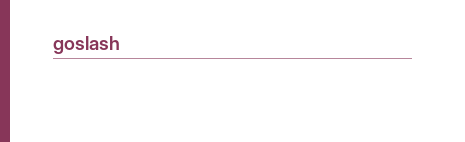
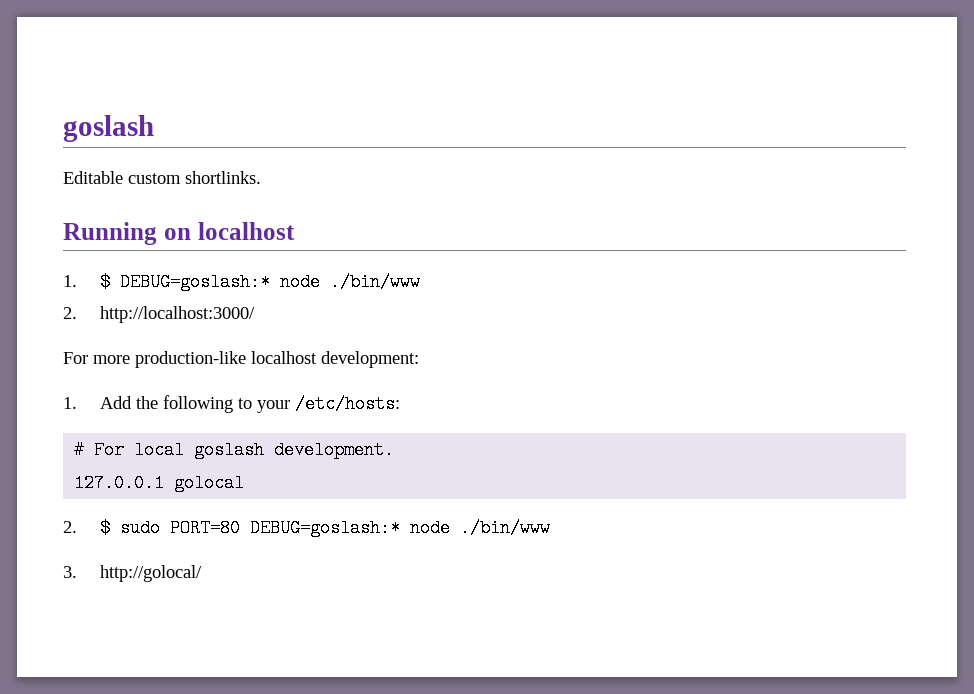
[53,36,120,54] goslash -> [63,115,154,142] [63,171,261,184] [63,222,295,245] [63,273,420,291] [63,306,255,323] [63,351,419,368] [63,395,400,413] [74,441,395,459] [74,474,245,492] [63,519,550,537] [63,565,202,582] goslash // Editable custom shortlinks. // Running on localhost // 1. $ DEBUG=goslash:* node ./bin/www // 2. http://localhost:3000/ // For more production-like localhost development: // 1. Add the following to your /etc/hosts: // # For local goslash development. // 127.0.0.1 golocal // 2. $ sudo PORT=80 DEBUG=goslash:* node ./bin/www // 3. http://golocal/

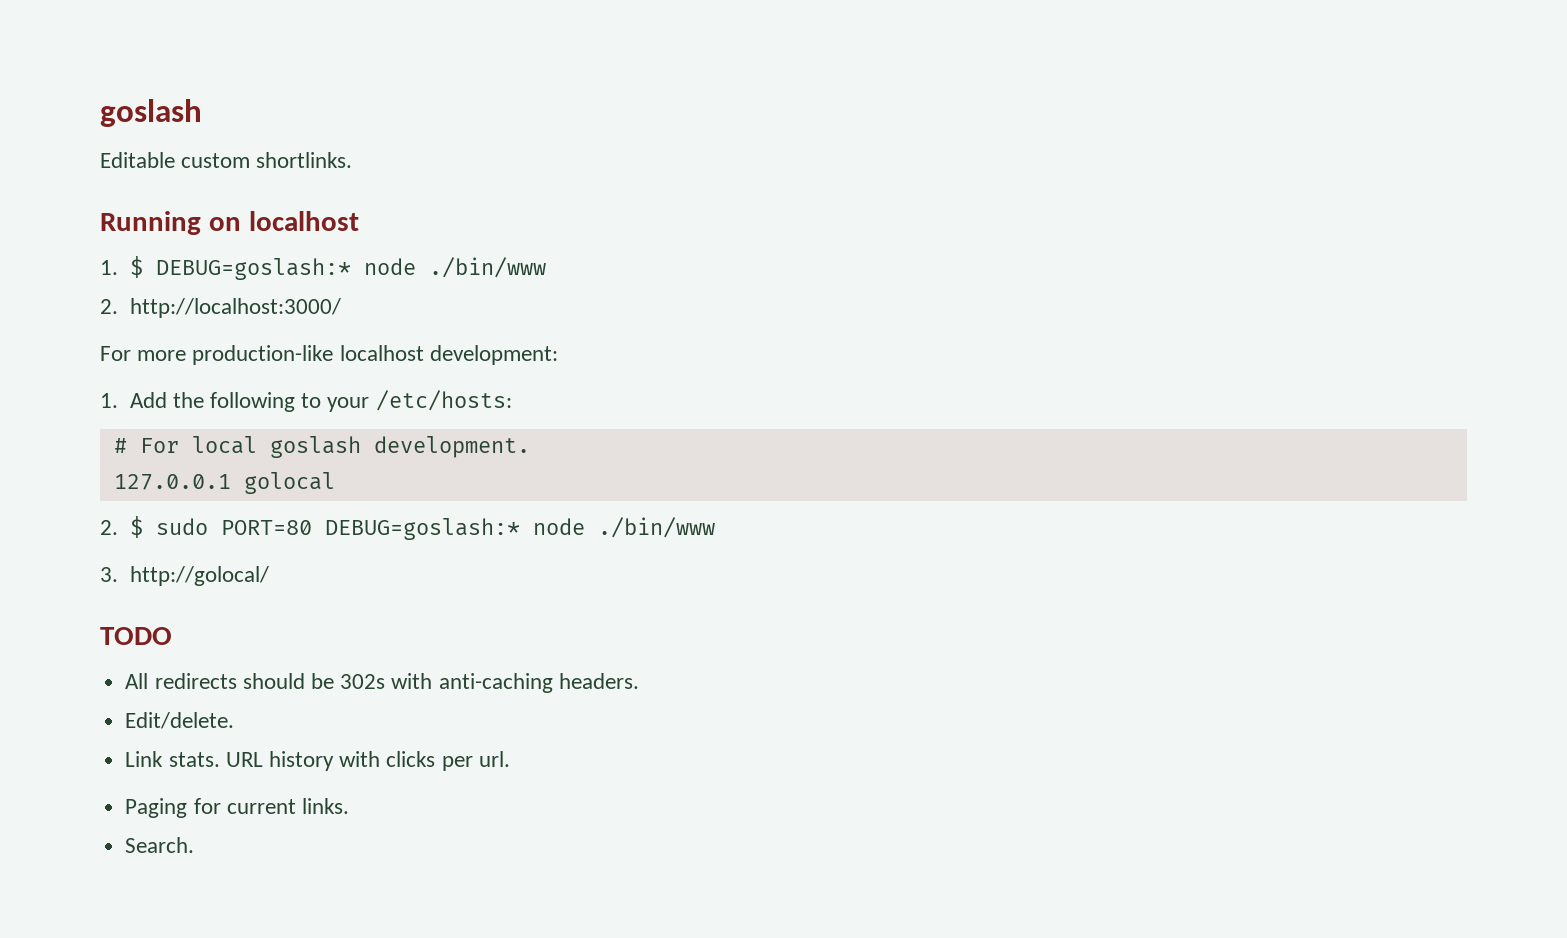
(202, 573) none -> [100,627,172,645] [125,673,639,693] [125,712,235,729] [125,751,510,771] [125,798,349,818] [125,837,195,853] // TODO // All redirects should be 302s with anti-caching headers. // Edit/delete. // Link stats. URL history with clicks per url. // Paging for current links. // Search.

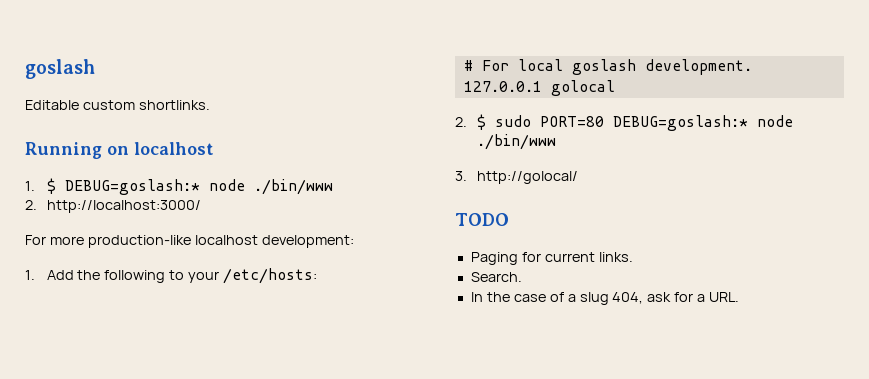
[125,673,639,693] [125,712,235,729] [125,751,510,771] // All redirects should be 302s with anti-caching headers. // Edit/delete. // Link stats. URL history with clicks per url. -> (509, 219) none
(195, 845) none -> [470,292,740,305] // In the case of a slug 404, ask for a URL.

